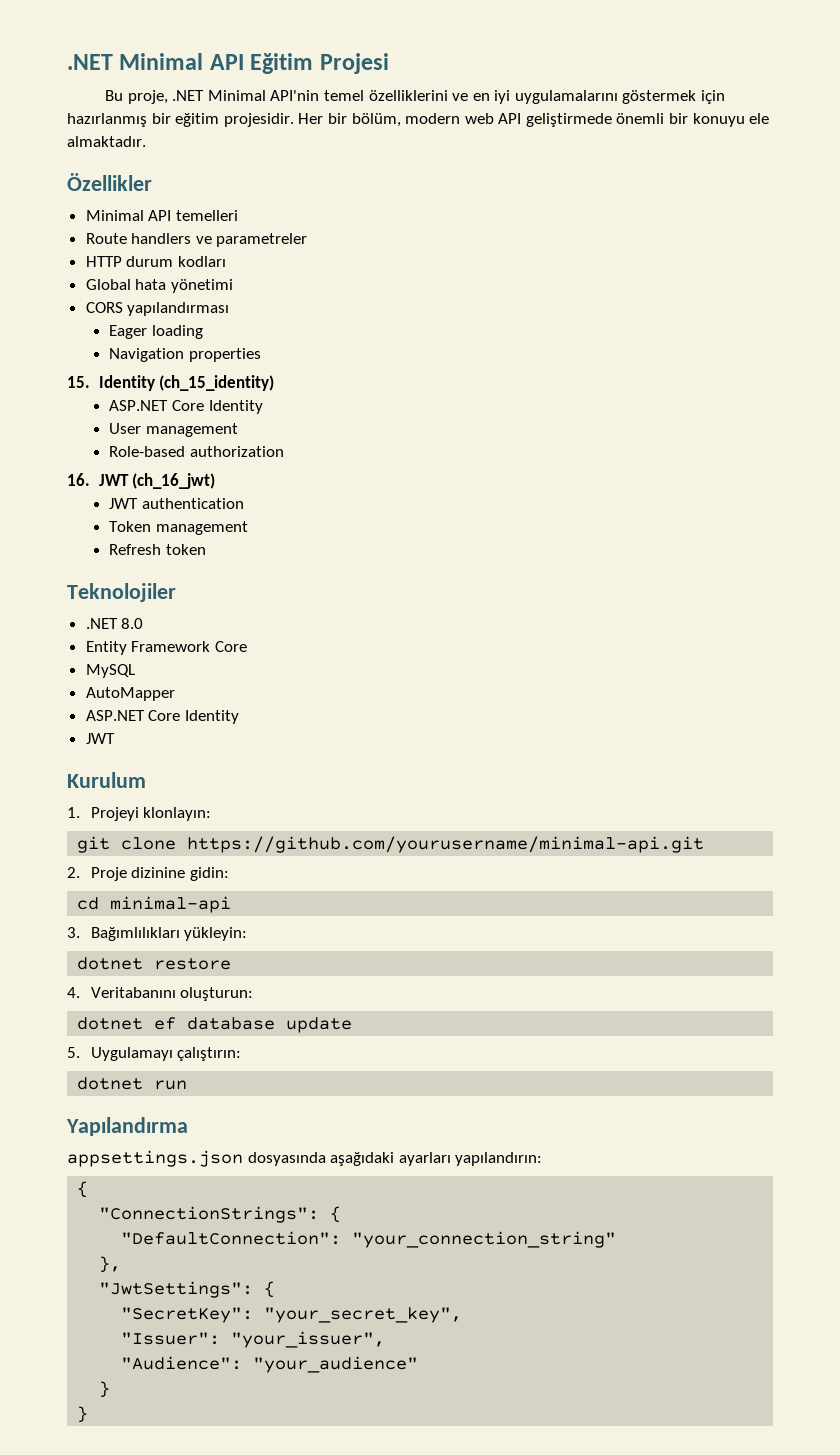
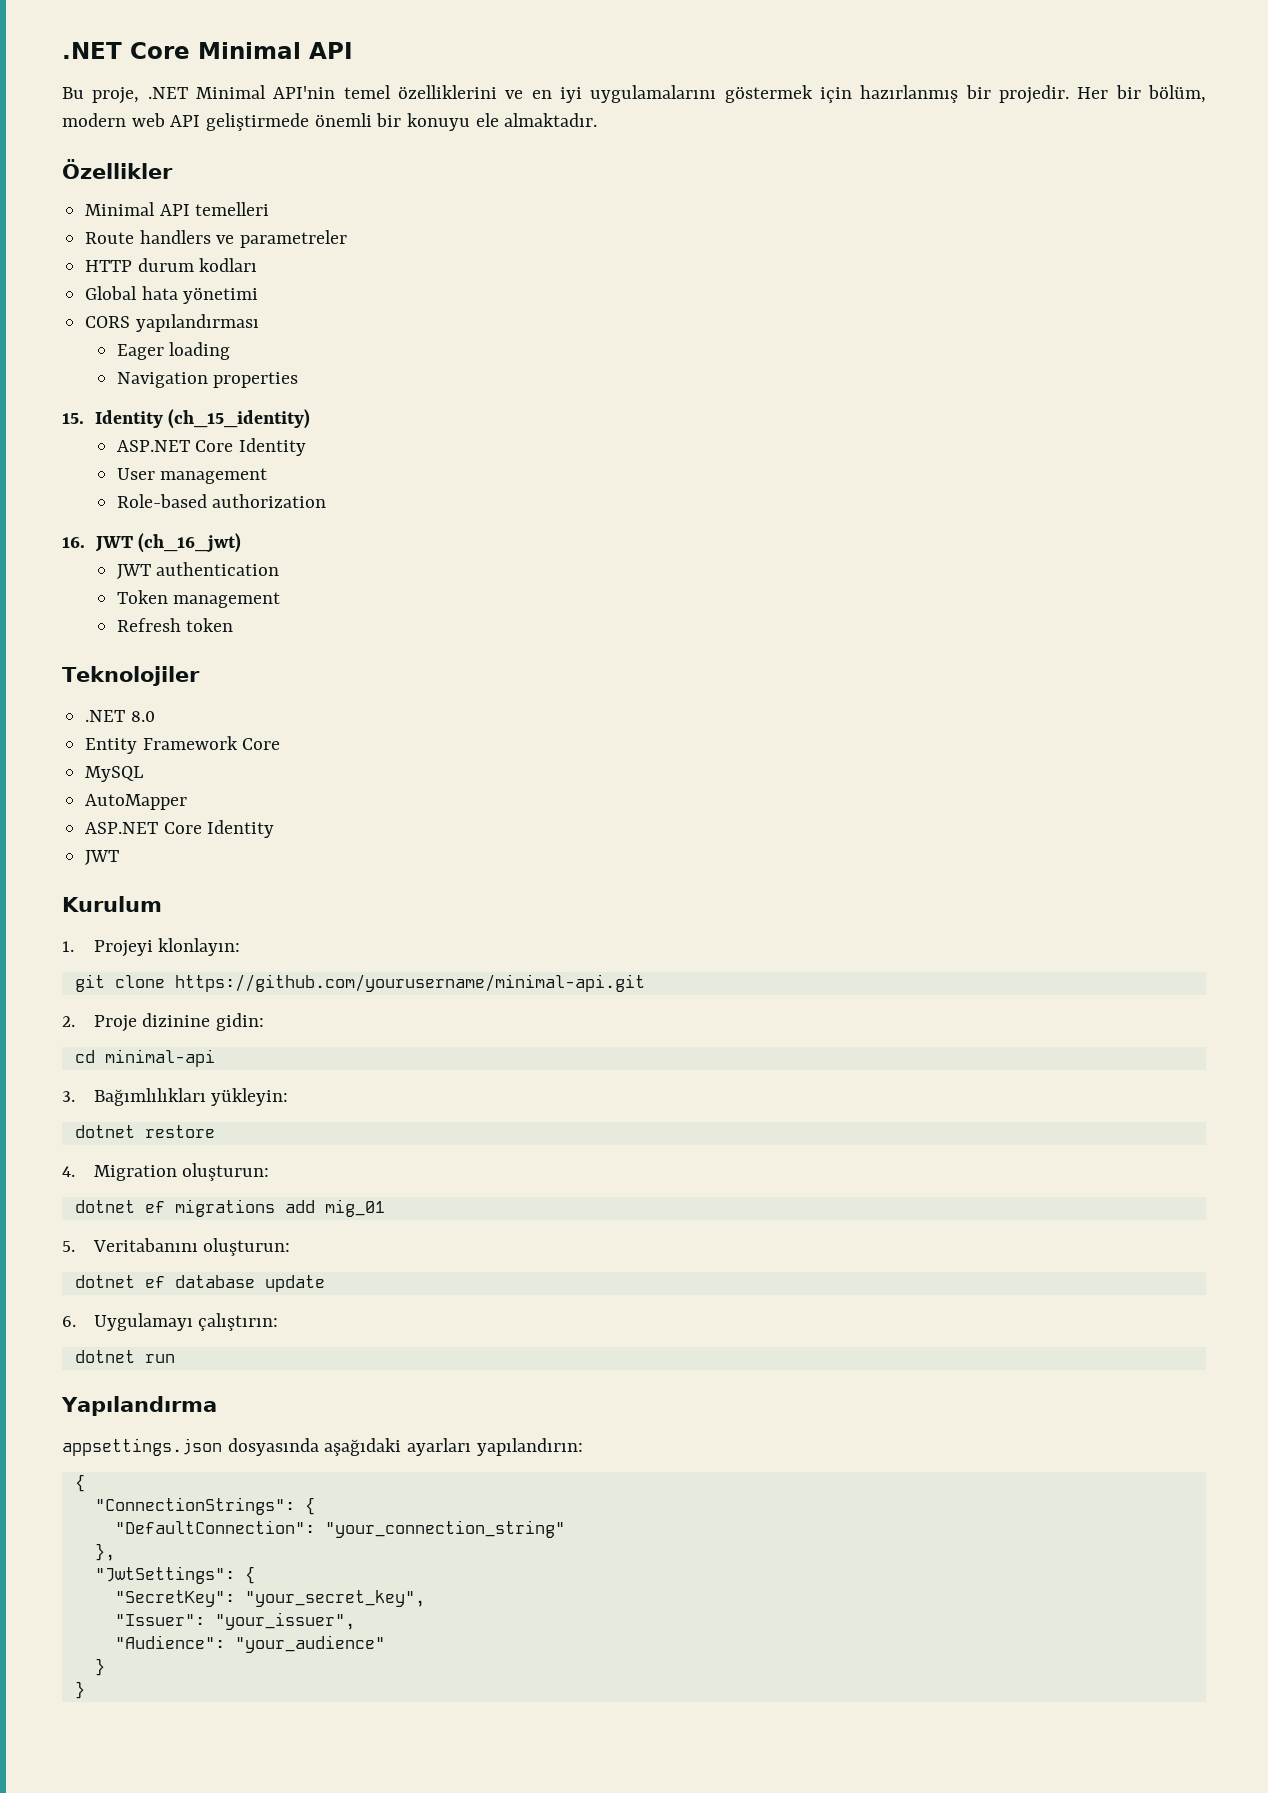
[67,53,389,74] .NET Minimal API Eğitim Projesi -> [62,42,353,59] .NET Core Minimal API
[175,113,294,127] eğitim projesidir. -> [999,85,1070,104] projedir.
(80, 992) none -> [93,1163,270,1181] [74,1199,385,1217] [62,1241,75,1252] Migration oluşturun: // dotnet ef migrations add mig_01 // 5.
[67,1047,80,1058] 5. -> [62,1316,76,1327] 6.

